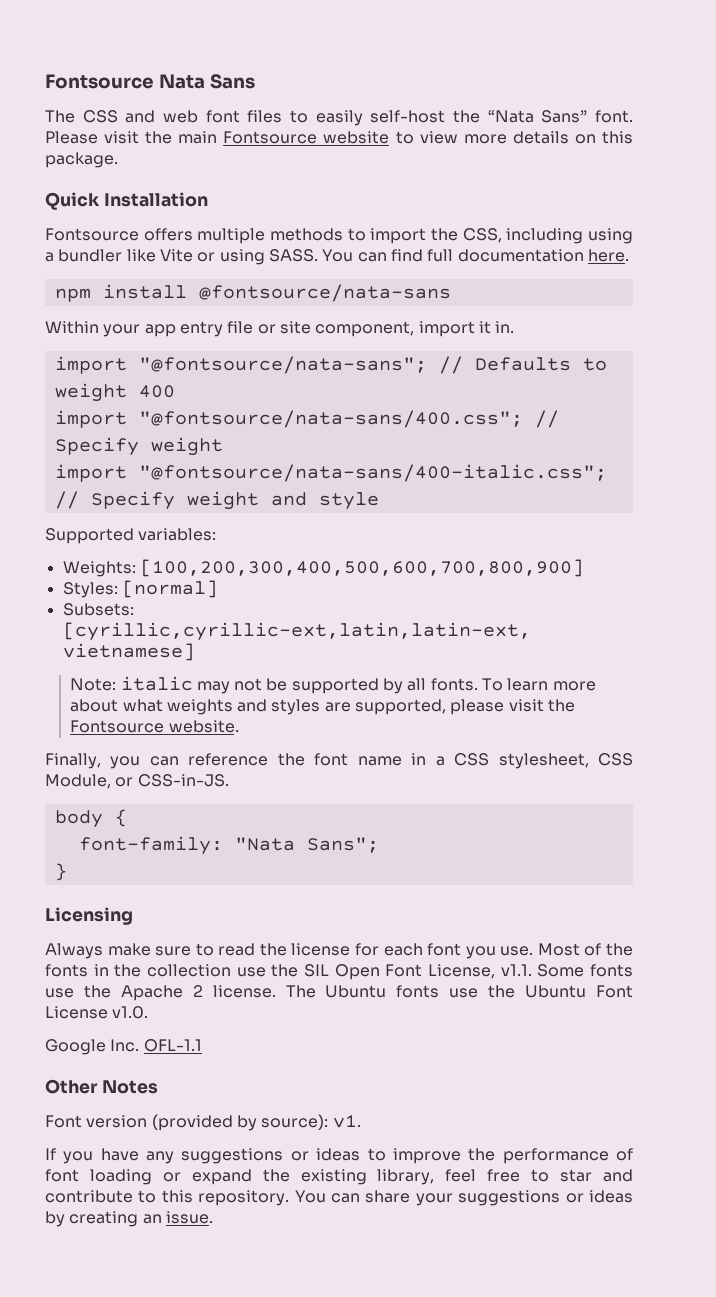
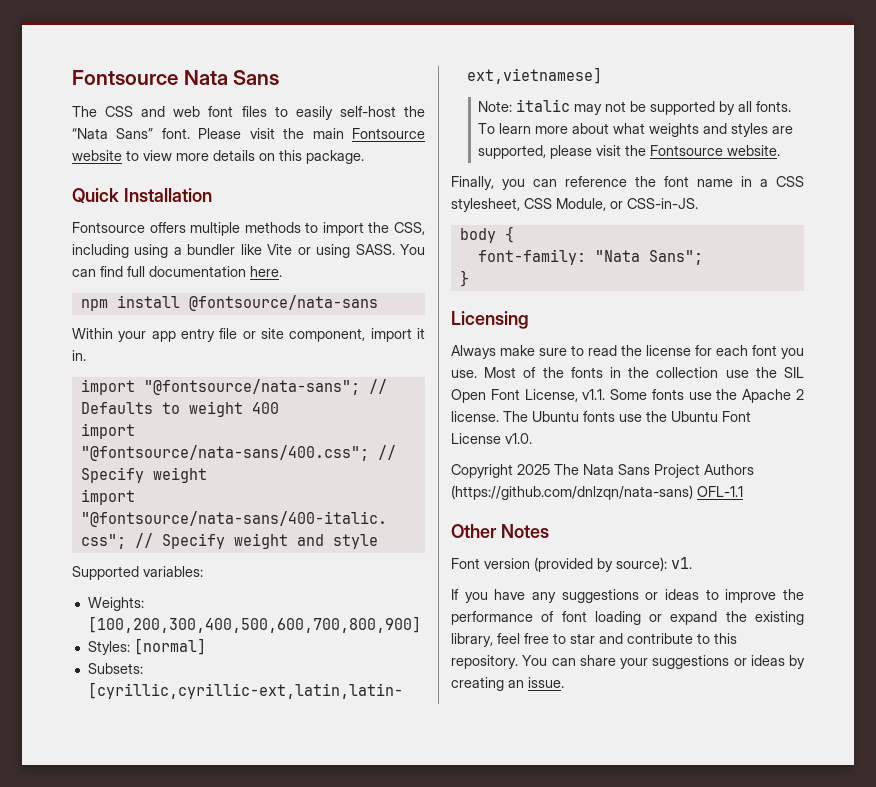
[45,1039,140,1055] Google Inc. -> [451,464,754,478] [451,485,693,500] Copyright 2025 The Nata Sans Project Authors (https://github.com/dnlzqn/nata-sans)

